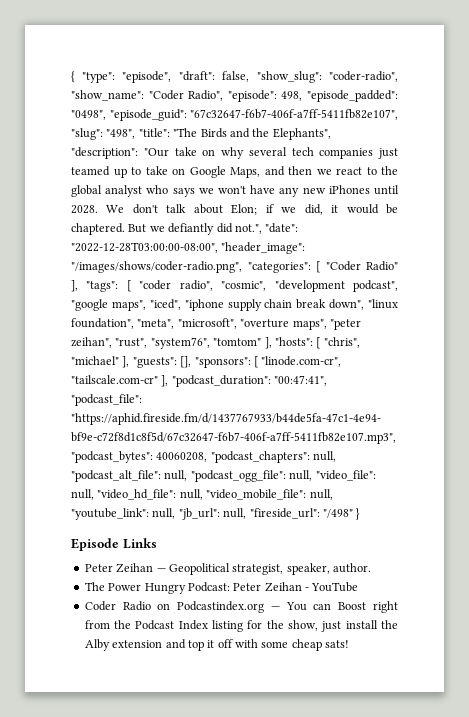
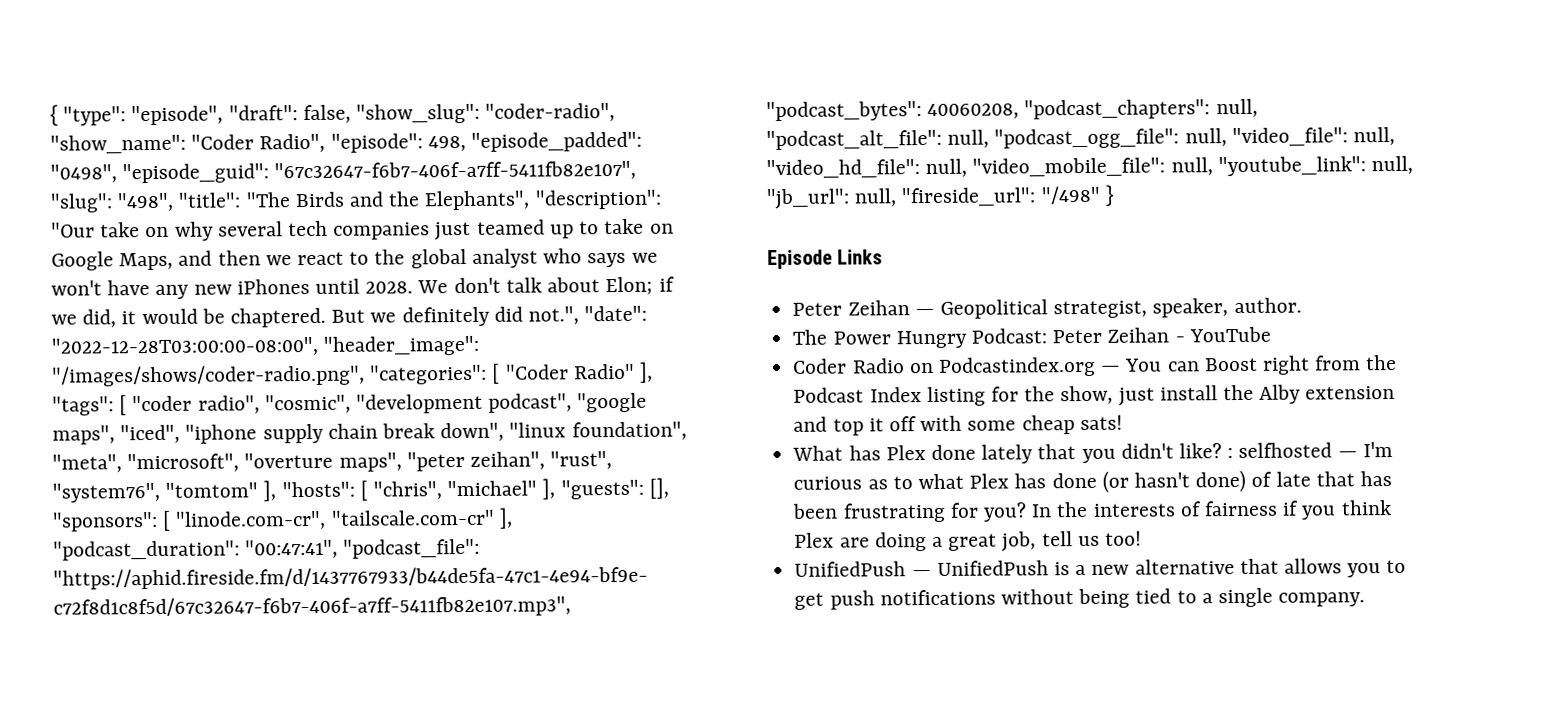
[168,223,215,235] defiantly -> [401,306,490,327] definitely
(350, 644) none -> [792,441,1393,464] [793,469,1393,493] [792,500,1392,523] [794,530,1142,552] [794,558,1407,578] [794,587,1366,610] // What has Plex done lately that you didn't like? : selfhosted — I'm curious as to what Plex has done (or hasn't done) of late that has been frustrating for you? In the interests of fairness if you think Plex are doing a great job, tell us too! // UnifiedPush — UnifiedPush is a new alternative that allows you to get push notifications without being tied to a single company.

